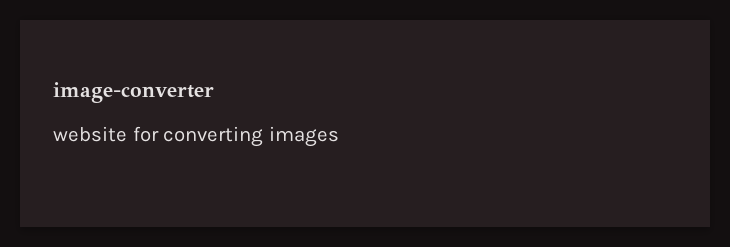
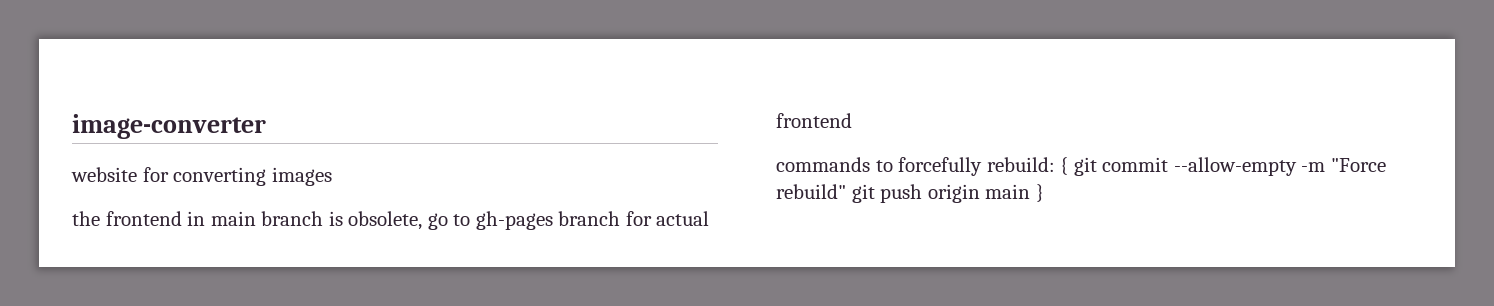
(339, 136) none -> [72,211,710,230] [776,113,852,128] [776,157,1386,176] [776,184,1044,203] // the frontend in main branch is obsolete, go to gh-pages branch for actual frontend // commands to forcefully rebuild: { git commit --allow-empty -m "Force rebuild" git push origin main }

